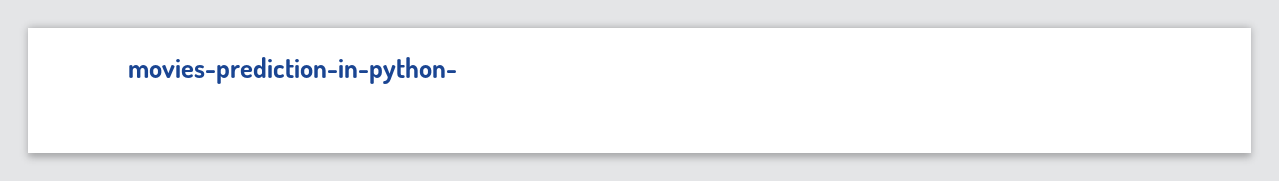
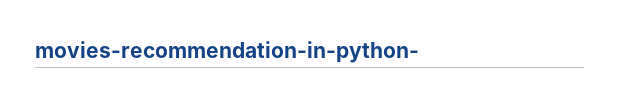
[128,57,457,84] movies-prediction-in-python- -> [35,41,419,63] movies-recommendation-in-python-

